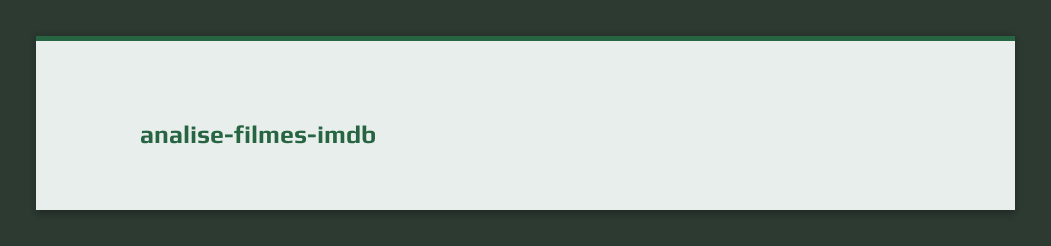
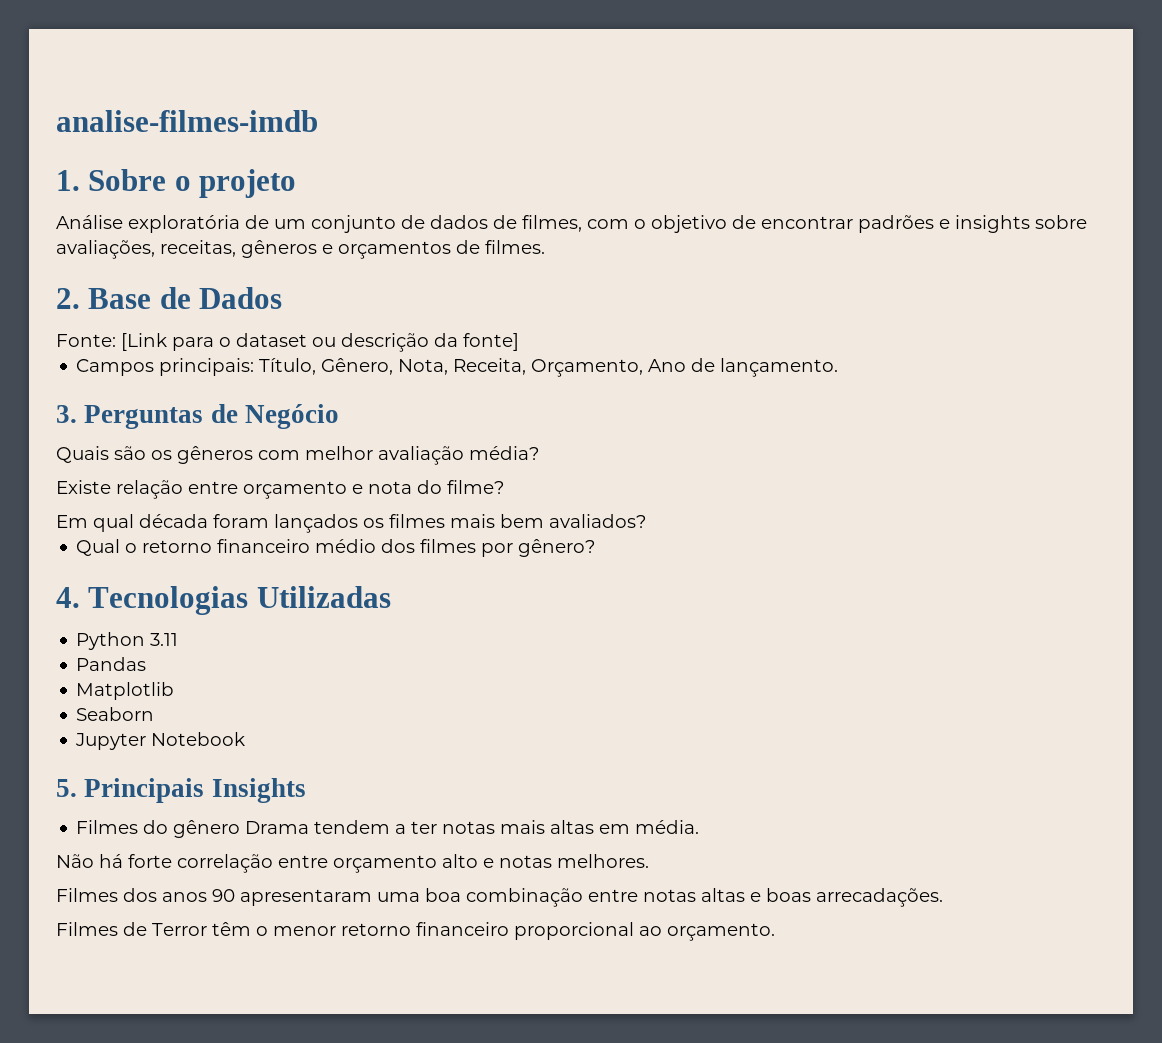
(376, 134) none -> [56,169,297,198] [56,215,1087,233] [56,240,545,259] [56,287,283,309] [56,333,519,352] [76,358,839,377] [56,404,339,429] [56,446,539,465] [56,480,504,499] [56,514,646,533] [76,539,596,557] [56,586,391,615] [76,632,179,650] [76,657,147,671] [76,682,175,700] [76,707,155,721] [75,732,246,750] [56,778,306,803] [76,820,700,838] [56,854,649,873] [56,888,943,907] [56,922,775,941] // 1. Sobre o projeto // Análise exploratória de um conjunto de dados de filmes, com o objetivo de encontrar padrões e insights sobre avaliações, receitas, gêneros e orçamentos de filmes. // 2. Base de Dados // Fonte: [Link para o dataset ou descrição da fonte] // Campos principais: Título, Gênero, Nota, Receita, Orçamento, Ano de lançamento. // 3. Perguntas de Negócio // Quais são os gêneros com melhor avaliação média? // Existe relação entre orçamento e nota do filme? // Em qual década foram lançados os filmes mais bem avaliados? // Qual o retorno financeiro médio dos filmes por gênero? // 4. Tecnologias Utilizadas // Python 3.11 // Pandas // Matplotlib // Seaborn // Jupyter Notebook // 5. Principais Insights // Filmes do gênero Drama tendem a ter notas mais altas em média. // Não há forte correlação entre orçamento alto e notas melhores. // Filmes dos anos 90 apresentaram uma boa combinação entre notas altas e boas arrecadações. // Filmes de Terror têm o menor retorno financeiro proporcional ao orçamento.

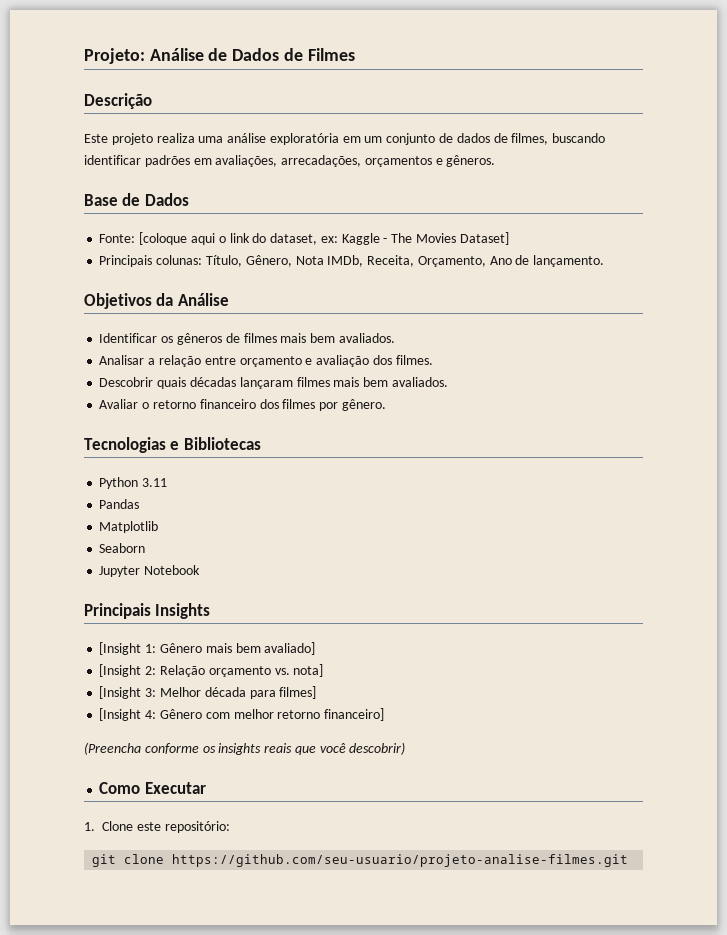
[56,110,318,132] [56,169,297,198] [56,215,269,233] analise-filmes-imdb // 1. Sobre o projeto // Análise exploratória de -> [84,48,355,64] [84,93,152,109] [84,133,361,145] Projeto: Análise de Dados de Filmes // Descrição // Este projeto realiza uma análise exploratória em
[587,215,1087,233] [56,240,545,259] [56,287,283,309] [56,333,519,352] [76,358,449,376] com o objetivo de encontrar padrões e insights sobre avaliações, receitas, gêneros e orçamentos de filmes. // 2. Base de Dados // Fonte: [Link para o dataset ou descrição da fonte] // Campos principais: Título, Gênero, Nota, -> [552,133,606,143] [84,155,496,167] [84,193,189,206] [99,232,509,245] [99,255,364,267] buscando identificar padrões em avaliações, arrecadações, orçamentos e gêneros. // Base de Dados // Fonte: [coloque aqui o link do dataset, ex: Kaggle - The Movies Dataset] // Principais colunas: Título, Gênero, Nota IMDb,
[56,404,339,429] [56,446,539,465] [56,480,504,499] [56,514,646,533] [76,539,121,556] 3. Perguntas de Negócio // Quais são os gêneros com melhor avaliação média? // Existe relação entre orçamento e nota do filme? // Em qual década foram lançados os filmes mais bem avaliados? // Qual -> [84,293,229,309] [99,333,395,345] [99,355,433,367] [99,377,448,389] [99,399,139,409] Objetivos da Análise // Identificar os gêneros de filmes mais bem avaliados. // Analisar a relação entre orçamento e avaliação dos filmes. // Descobrir quais décadas lançaram filmes mais bem avaliados. // Avaliar
[315,539,377,553] médio -> (256, 404) none
[518,539,596,557] [56,586,391,615] gênero? // 4. Tecnologias Utilizadas -> [341,399,386,411] [84,437,261,453] gênero. // Tecnologias e Bibliotecas
[56,779,77,797] 5. -> (201, 570) none
[76,820,700,838] [56,854,649,873] [56,888,943,907] [56,922,775,941] Filmes do gênero Drama tendem a ter notas mais altas em média. // Não há forte correlação entre orçamento alto e notas melhores. // Filmes dos anos 90 apresentaram uma boa combinação entre notas altas e boas arrecadações. // Filmes de Terror têm o menor retorno financeiro proporcional ao orçamento. -> [99,642,316,655] [99,664,324,677] [99,686,317,699] [99,708,385,721] [84,742,406,755] [99,782,206,794] [84,821,230,833] [92,854,629,867] [Insight 1: Gênero mais bem avaliado] // [Insight 2: Relação orçamento vs. nota] // [Insight 3: Melhor década para filmes] // [Insight 4: Gênero com melhor retorno financeiro] // (Preencha conforme os insights reais que você descobrir) // Como Executar // 1. Clone este repositório: // git clone https://github.com/seu-usuario/projeto-analise-filmes.git

